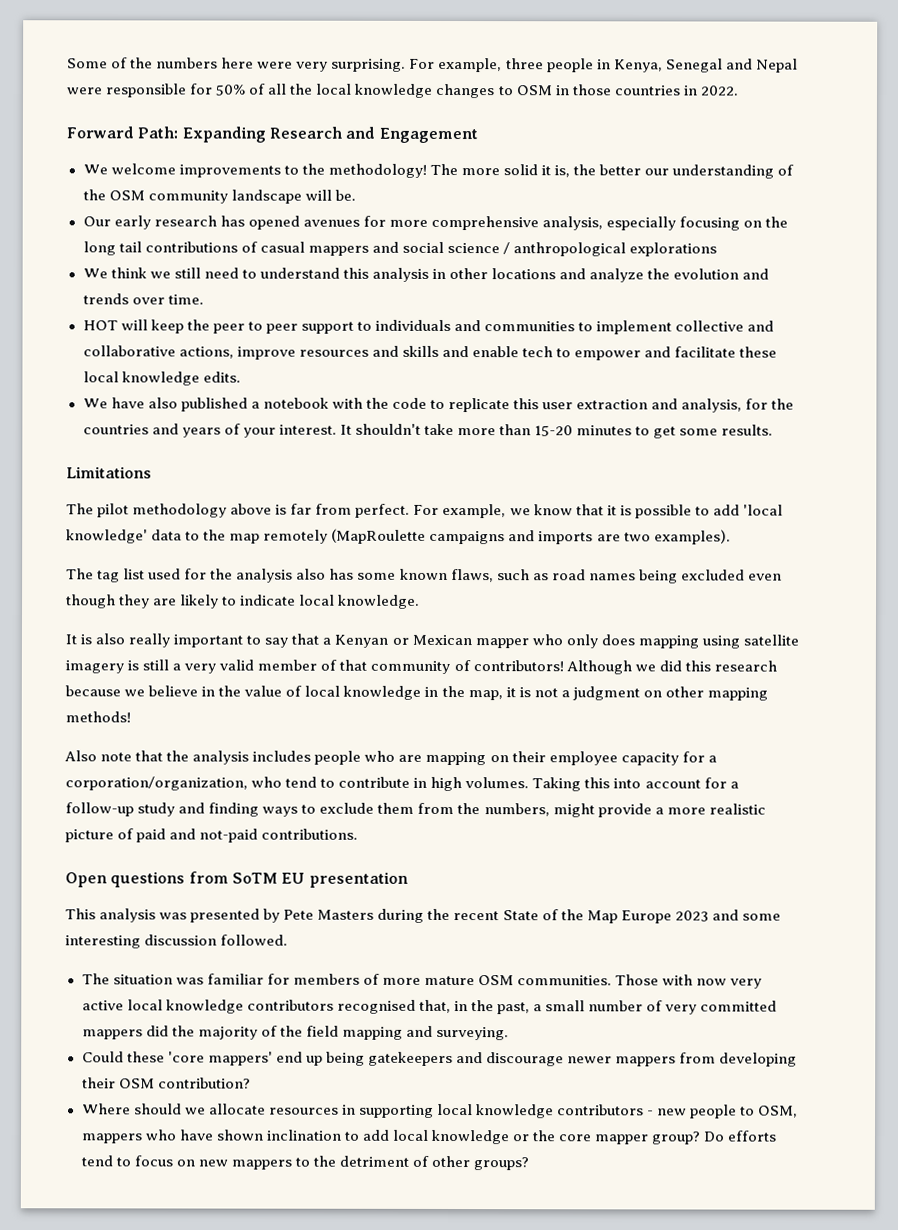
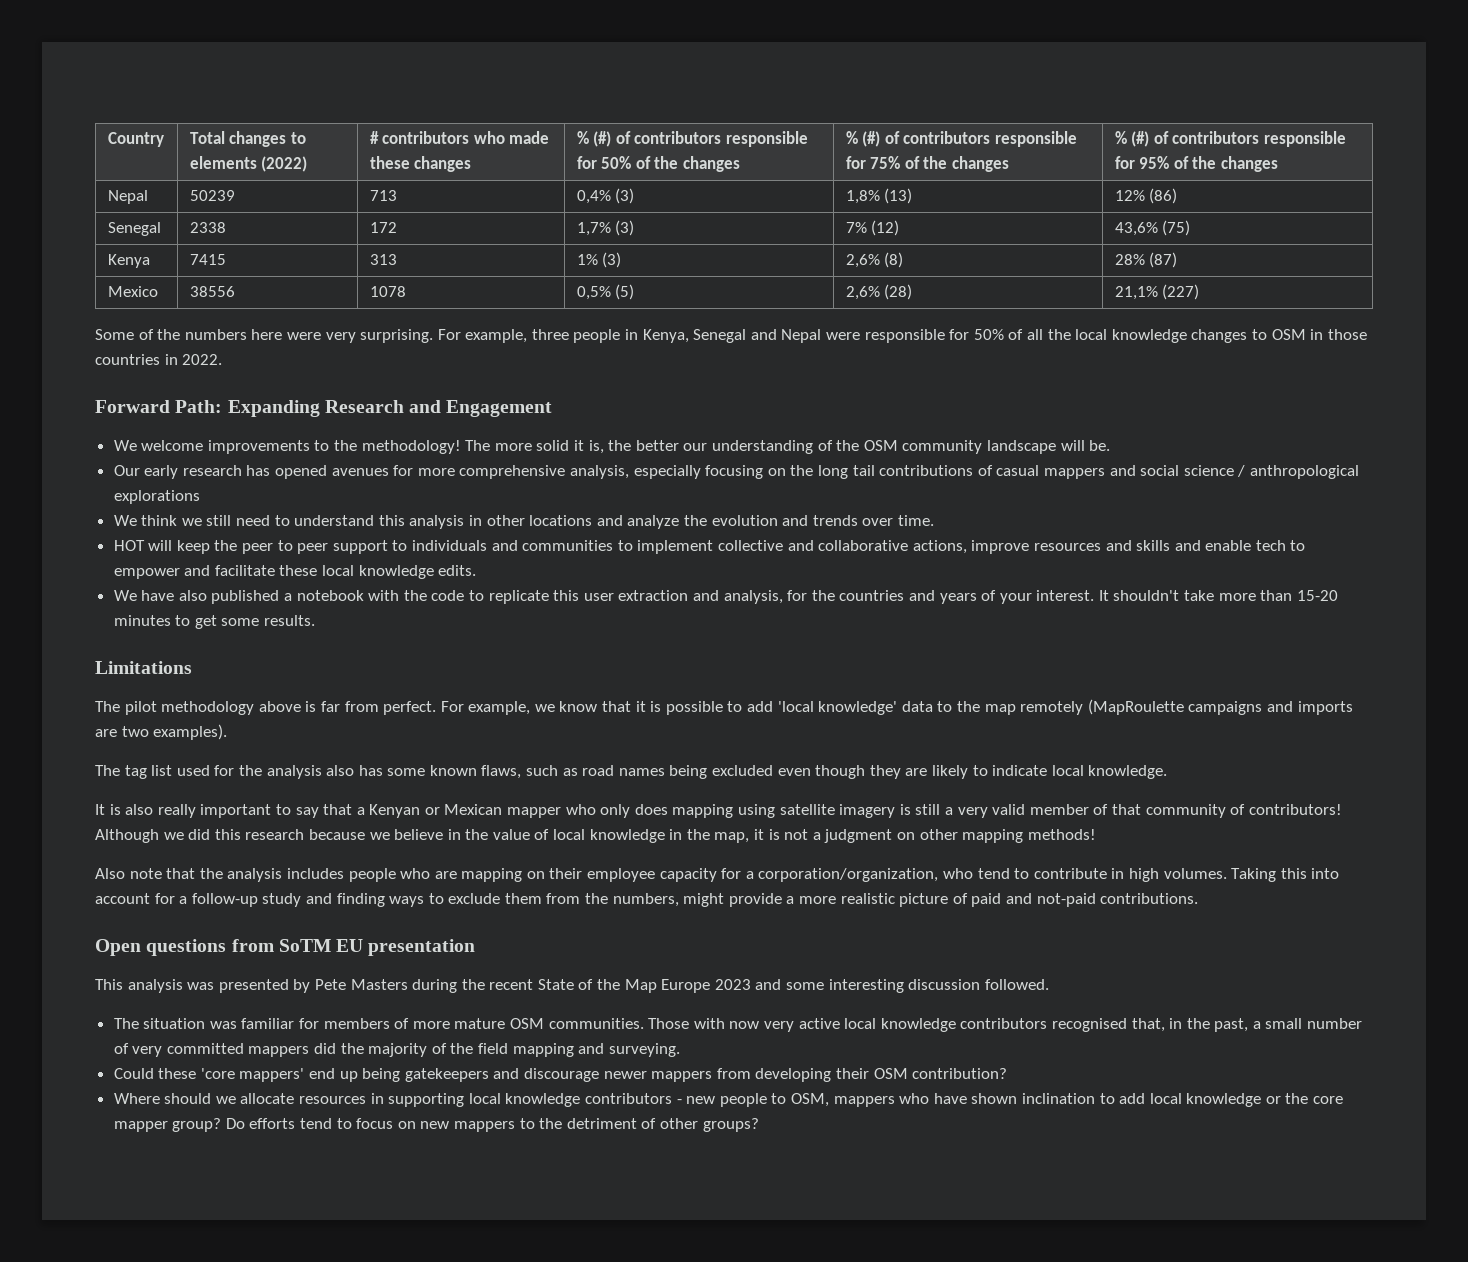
(67, 63) none -> [107,132,164,147] [189,131,306,147] [189,156,308,172] [369,131,550,144] [369,156,472,172] [576,131,808,147] [576,156,740,172] [845,131,1077,147] [845,156,1009,172] [1114,131,1346,147] [1114,156,1278,172] [107,190,148,204] [189,190,235,201] [369,190,397,201] [576,188,635,204] [845,188,913,204] [1114,188,1178,204] [107,222,161,236] [189,222,226,233] [369,222,397,233] [576,220,635,236] [845,220,900,236] [1114,220,1191,236] [107,254,150,268] [189,254,226,265] [369,254,397,265] [576,252,622,268] [845,252,904,268] [1114,252,1178,268] [107,286,158,297] [189,286,235,297] [369,286,406,297] [576,284,635,300] [845,284,913,300] [1114,284,1200,300] Country | Total changes to elements (2022) | # contributors who made these changes | % (#) of contributors responsible for 50% of the changes | % (#) of contributors responsible for 75% of the changes | % (#) of contributors responsible for 95% of the changes // Nepal | 50239 | 713 | 0,4% (3) | 1,8% (13) | 12% (86) // Senegal | 2338 | 172 | 1,7% (3) | 7% (12) | 43,6% (75) // Kenya | 7415 | 313 | 1% (3) | 2,6% (8) | 28% (87) // Mexico | 38556 | 1078 | 0,5% (5) | 2,6% (28) | 21,1% (227) //

